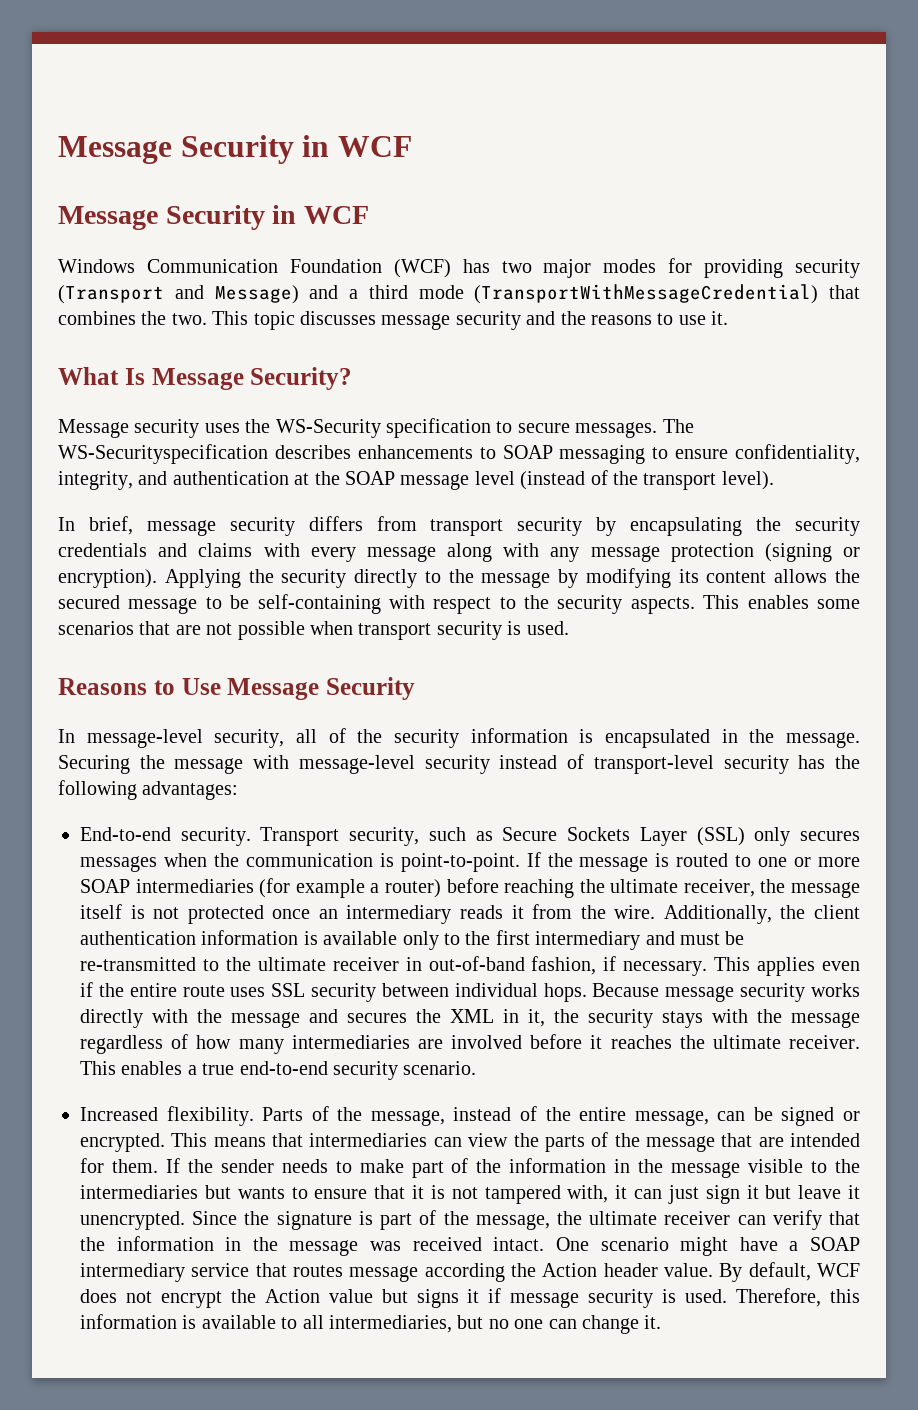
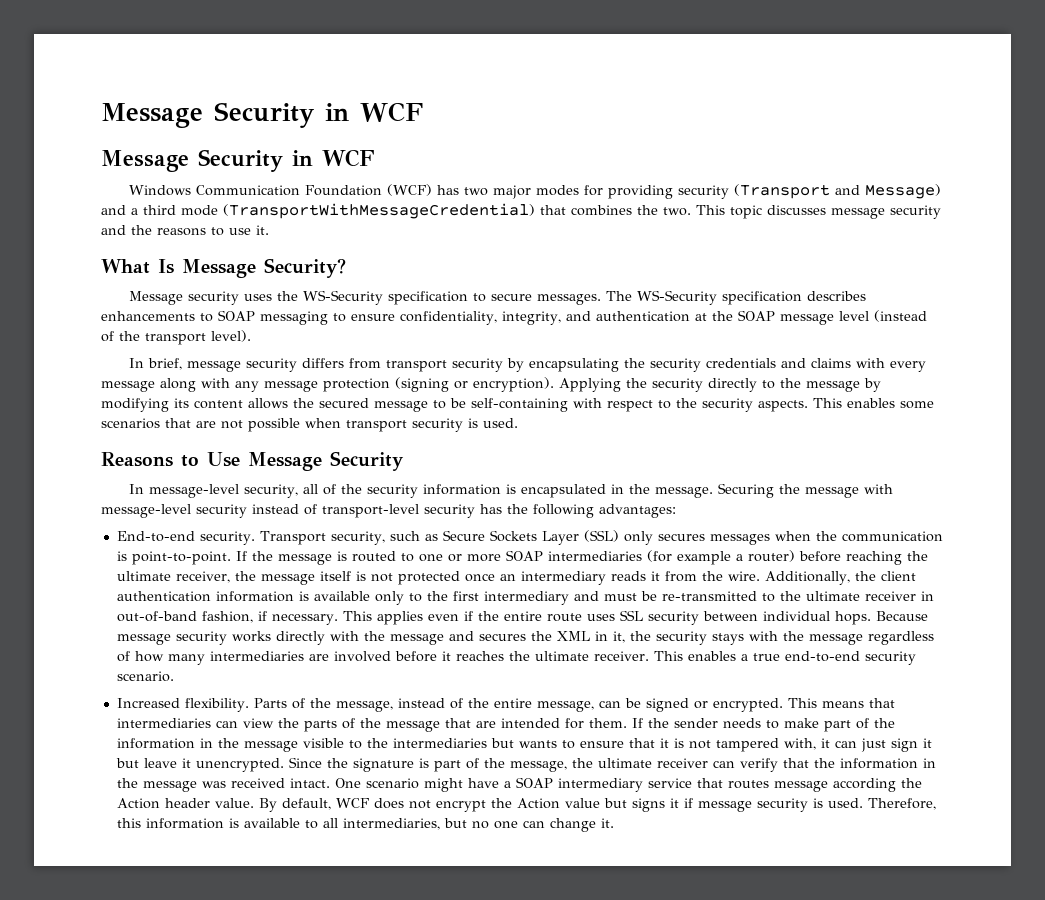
[58,444,268,464] WS-Securityspecification -> [636,290,802,305] WS-Security specification

